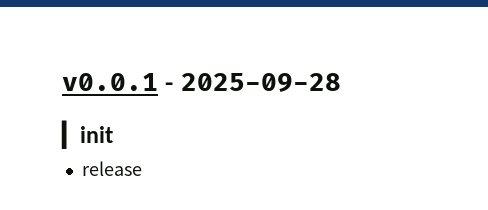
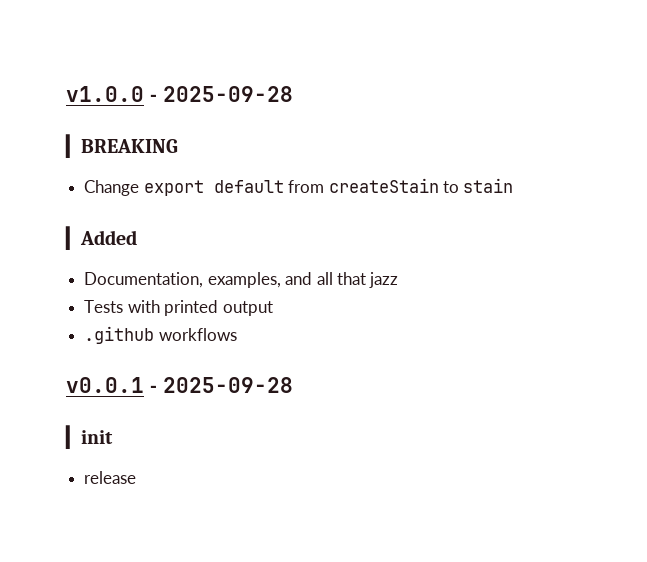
(62, 82) none -> [66,86,293,102] [65,134,178,158] [84,178,514,196] [65,226,137,250] [84,272,399,288] [84,300,273,316] [84,326,237,344] v1.0.0 - 2025-09-28 // ▎BREAKING // Change export default from createStain to stain // ▎Added // Documentation, examples, and all that jazz // Tests with printed output // .github workflows //

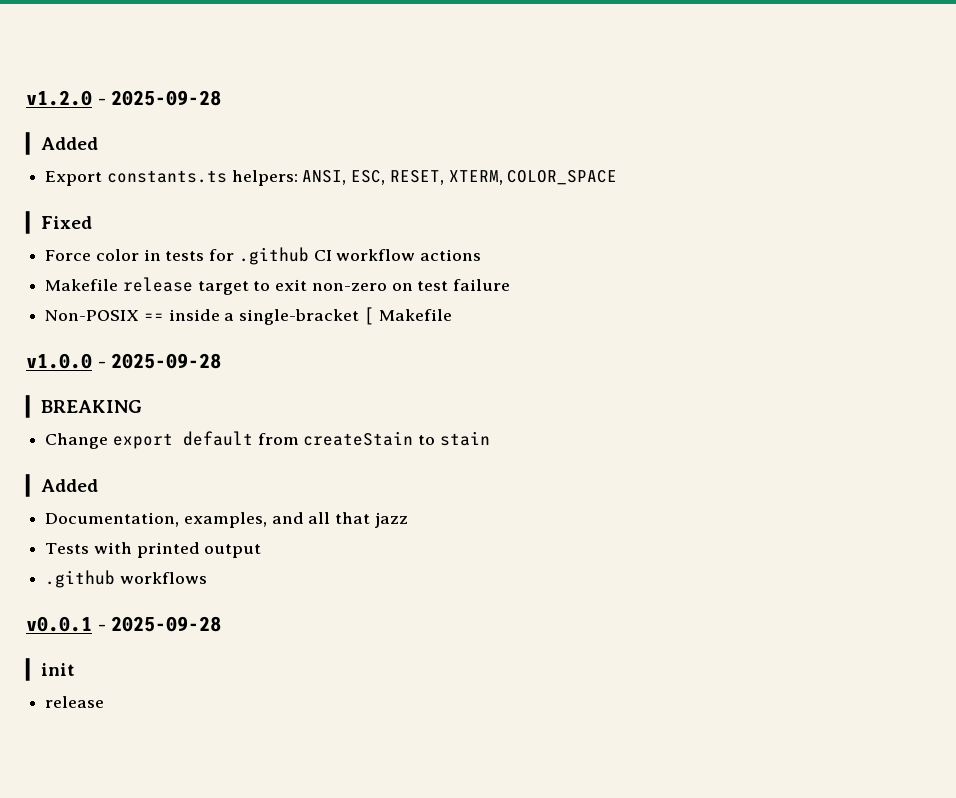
(66, 94) none -> [26,90,222,106] [25,132,98,155] [45,170,618,186] [25,211,92,234] [45,247,482,265] [45,277,511,295] [45,307,452,325] v1.2.0 - 2025-09-28 // ▎Added // Export constants.ts helpers: ANSI, ESC, RESET, XTERM, COLOR_SPACE // ▎Fixed // Force color in tests for .github CI workflow actions // Makefile release target to exit non-zero on test failure // Non-POSIX == inside a single-bracket [ Makefile //

